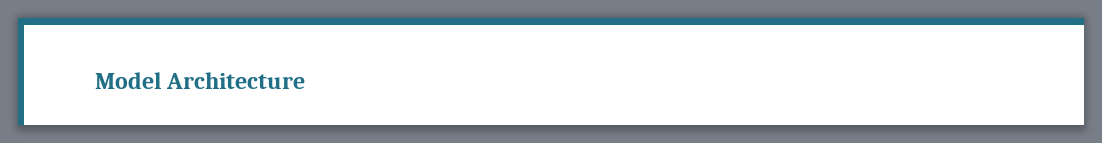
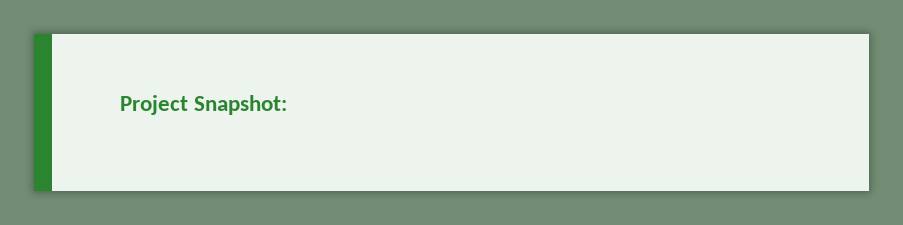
[95,72,306,89] Model Architecture -> [120,95,288,115] Project Snapshot:

